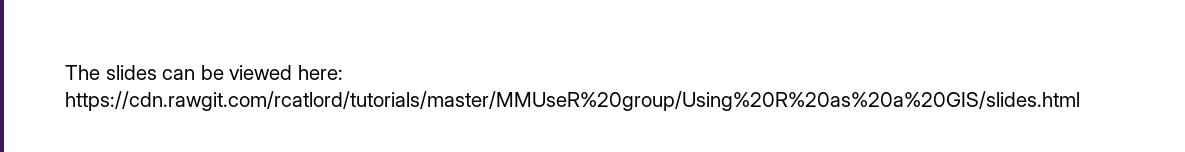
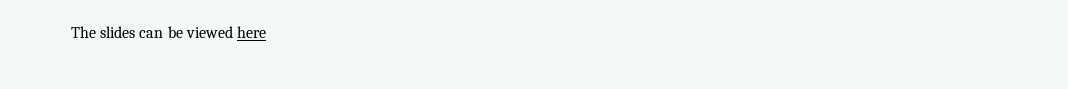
[297,65,343,80] [65,91,1080,111] here: https://cdn.rawgit.com/rcatlord/tutorials/master/MMUseR%20group/Using%20R%20as%20a%20GIS/slides.html -> [236,26,266,38] here

